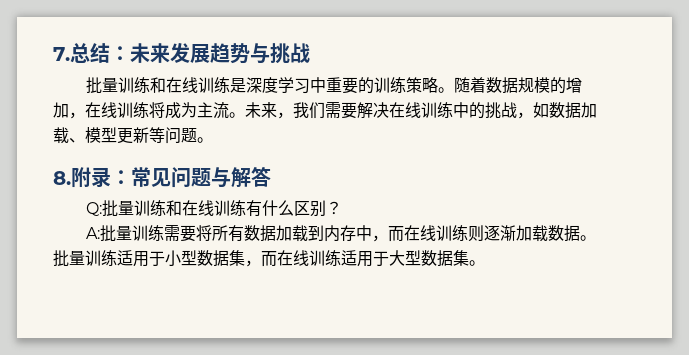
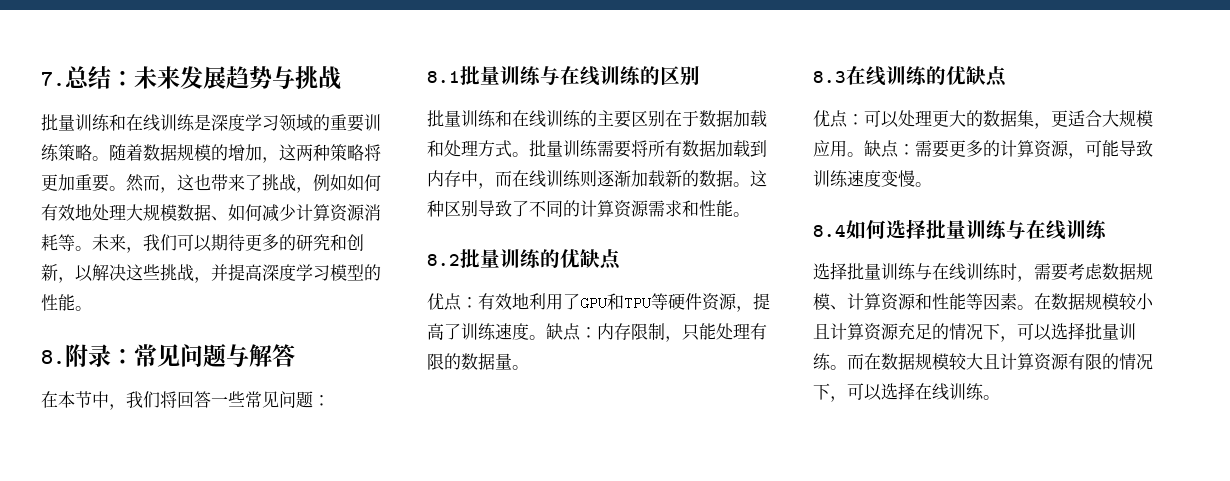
[310,77,375,94] 中重要的 -> [279,114,364,132] 领域的重要
[85,102,597,119] [53,127,197,144] 在线训练将成为主流。未来，我们需要解决在线训练中的挑战，如数据加载、模型更新等问题 -> [279,144,381,161] [41,174,381,193] [41,204,381,222] [41,234,364,253] [41,264,381,283] [41,294,75,311] 这两种策略将更加重要。然而，这也带来了挑战，例如如何有效地处理大规模数据、如何减少计算资源消耗等。未来，我们可以期待更多的研究和创新，以解决这些挑战，并提高深度学习模型的性能
[86,200,343,217] [86,227,101,239] Q:批量训练和在线训练有什么区别？ // A: -> [41,391,330,410] [427,66,700,86] [427,110,767,128] [427,140,529,158] 在本节中，我们将回答一些常见问题： // 8.1批量训练与在线训练的区别 // 批量训练和在线训练的主要区别在于数据加载和处理方式。
[548,225,597,242] [53,250,469,267] 数据。批量训练适用于小型数据集，而在线训练适用于大型数据集 -> [665,170,767,187] [427,200,750,218] [427,249,621,270] [427,293,770,312] [427,323,767,342] [427,353,529,370] [813,66,1007,87] [813,110,1153,129] [813,140,1153,159] [813,170,932,187] [813,219,1107,240] [813,262,1153,282] [813,293,1154,311] [813,322,1136,342] [813,353,1153,371] [813,382,984,402] 新的数据。这种区别导致了不同的计算资源需求和性能。 // 8.2批量训练的优缺点 // 优点：有效地利用了GPU和TPU等硬件资源，提高了训练速度。缺点：内存限制，只能处理有限的数据量。 // 8.3在线训练的优缺点 // 优点：可以处理更大的数据集，更适合大规模应用。缺点：需要更多的计算资源，可能导致训练速度变慢。 // 8.4如何选择批量训练与在线训练 // 选择批量训练与在线训练时，需要考虑数据规模、计算资源和性能等因素。在数据规模较小且计算资源充足的情况下，可以选择批量训练。而在数据规模较大且计算资源有限的情况下，可以选择在线训练

